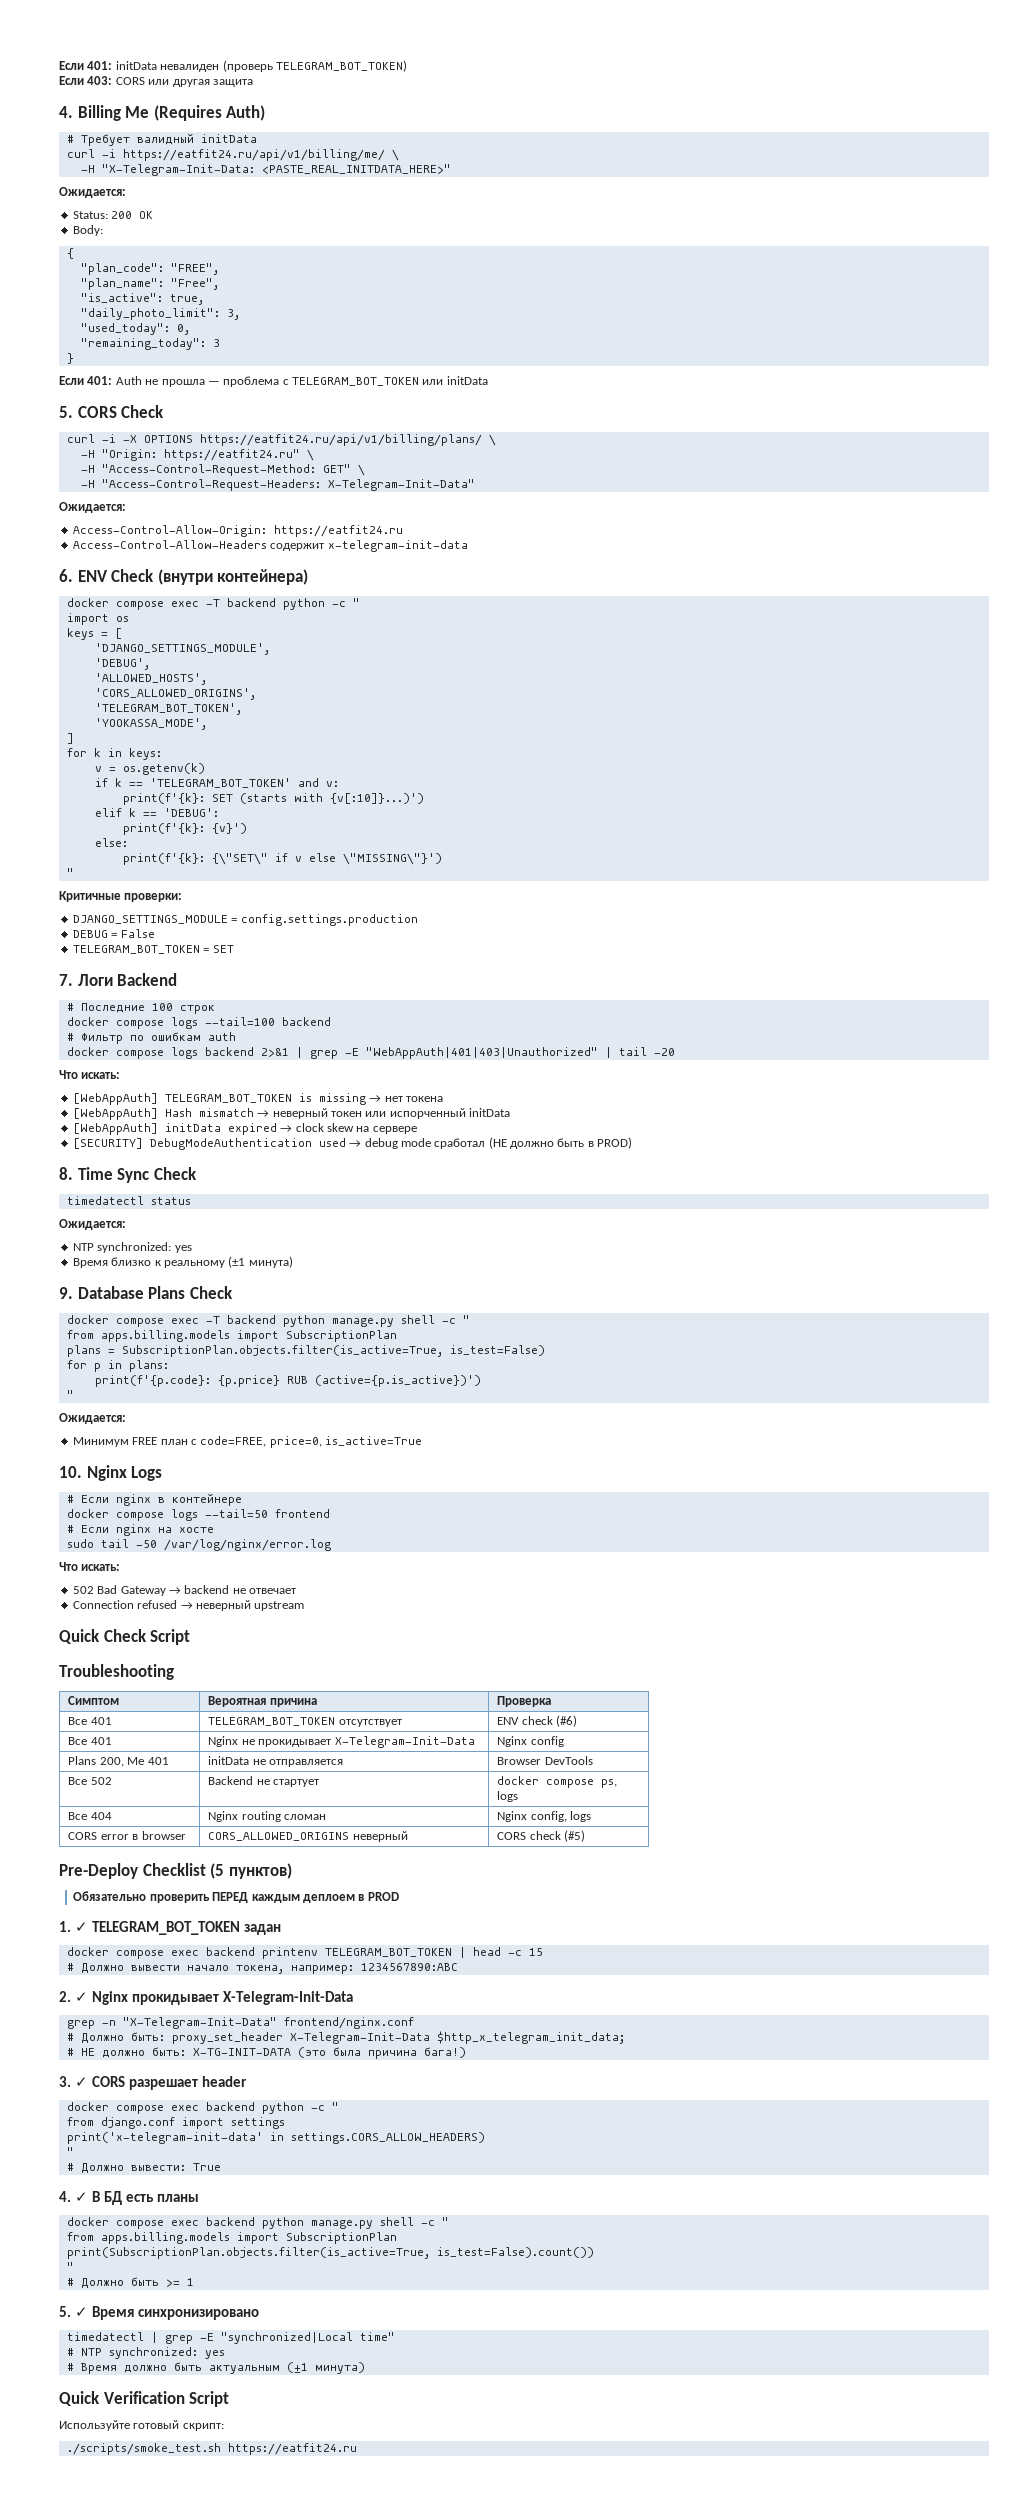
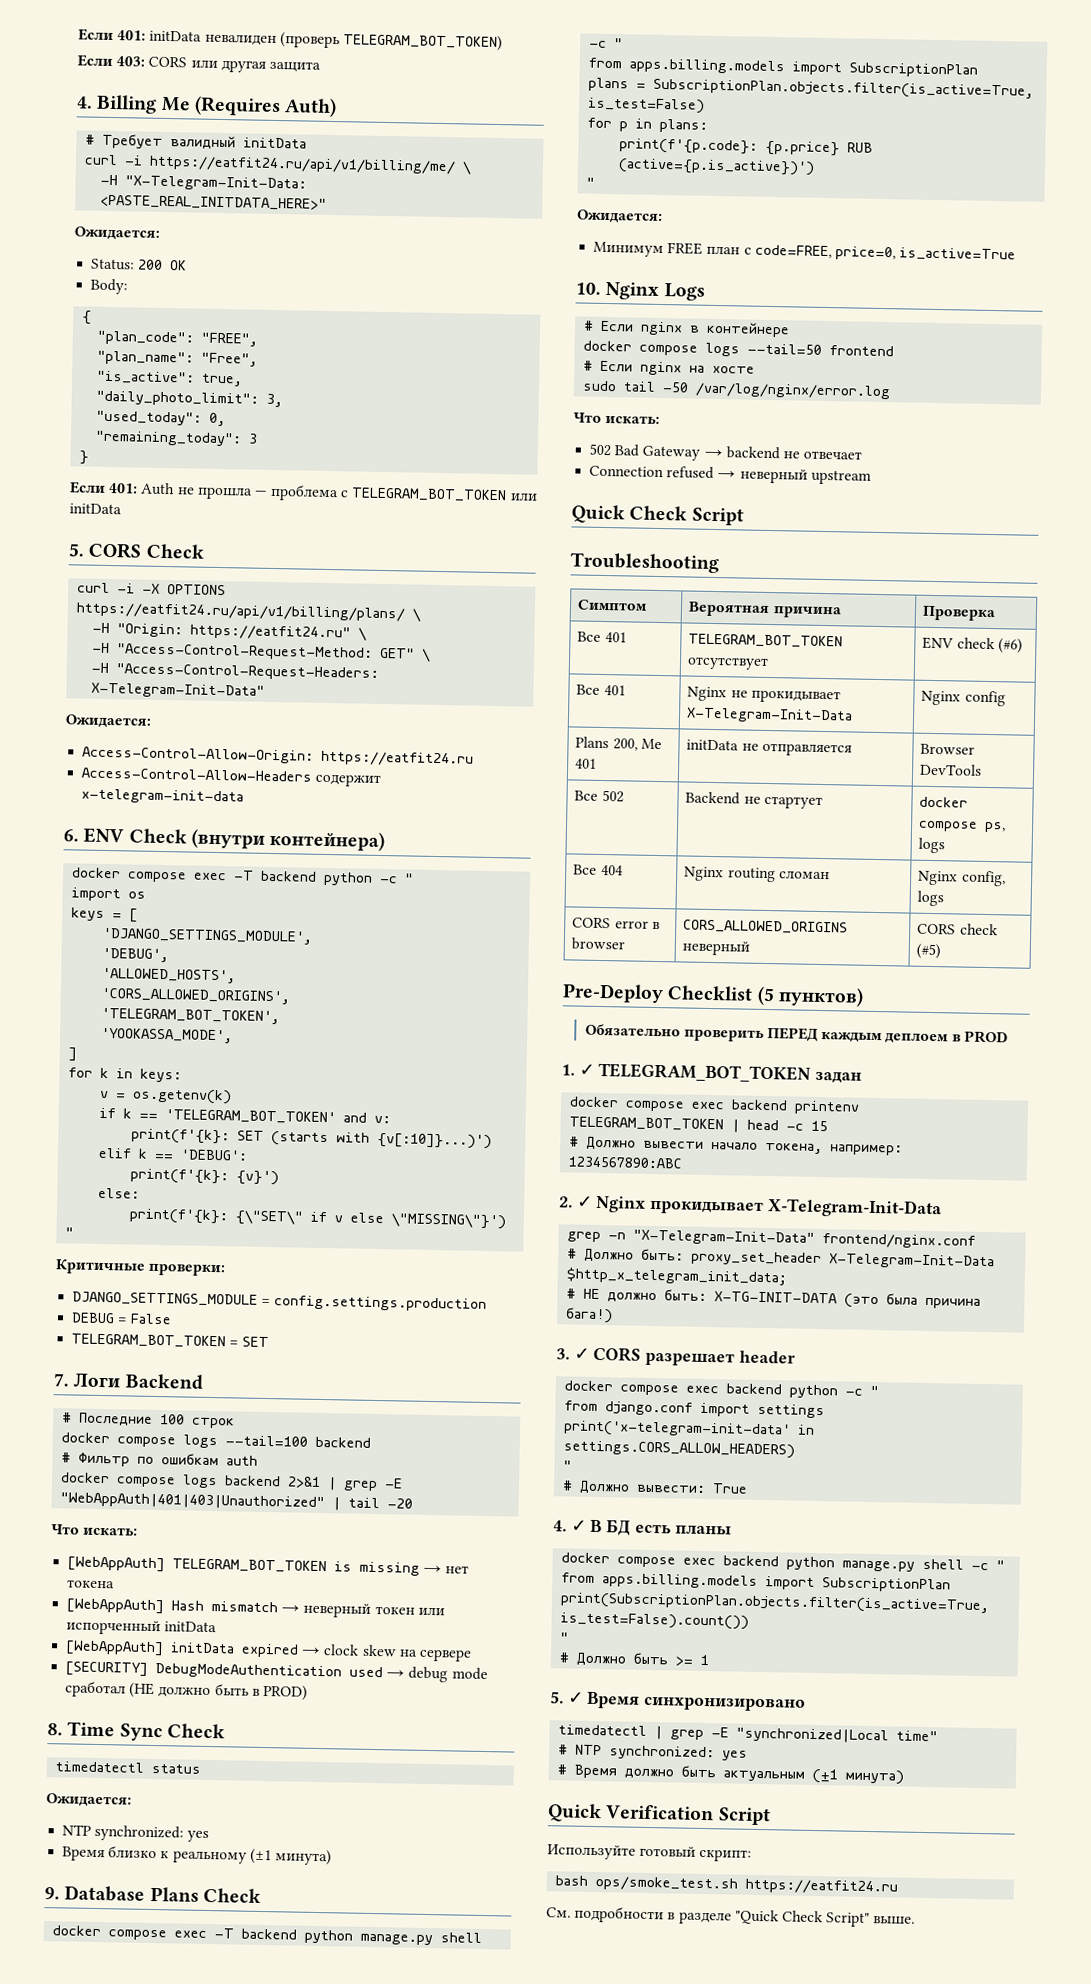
[66,2443,357,2455] ./scripts/smoke_test.sh https://eatfit24.ru -> [555,1875,899,1895] [546,1905,916,1928] bash ops/smoke_test.sh https://eatfit24.ru // См. подробности в разделе "Quick Check Script" выше.

